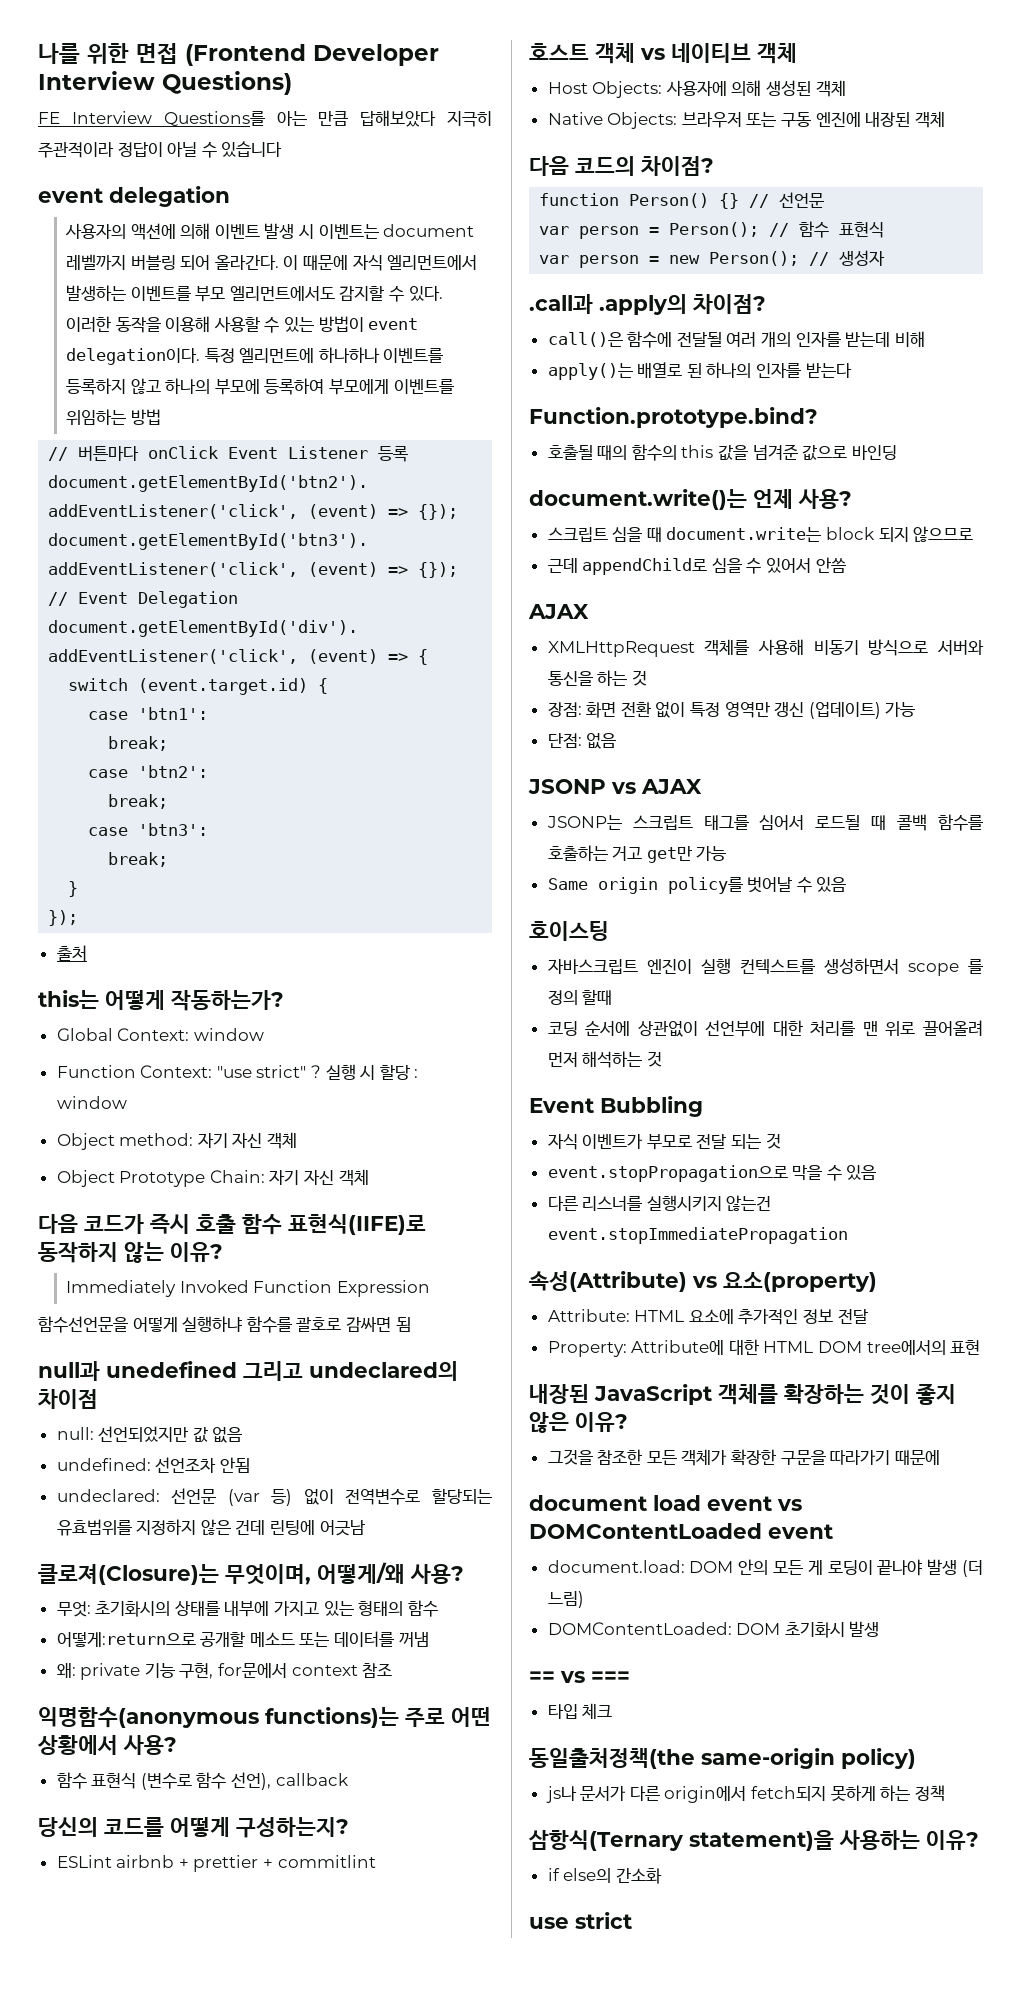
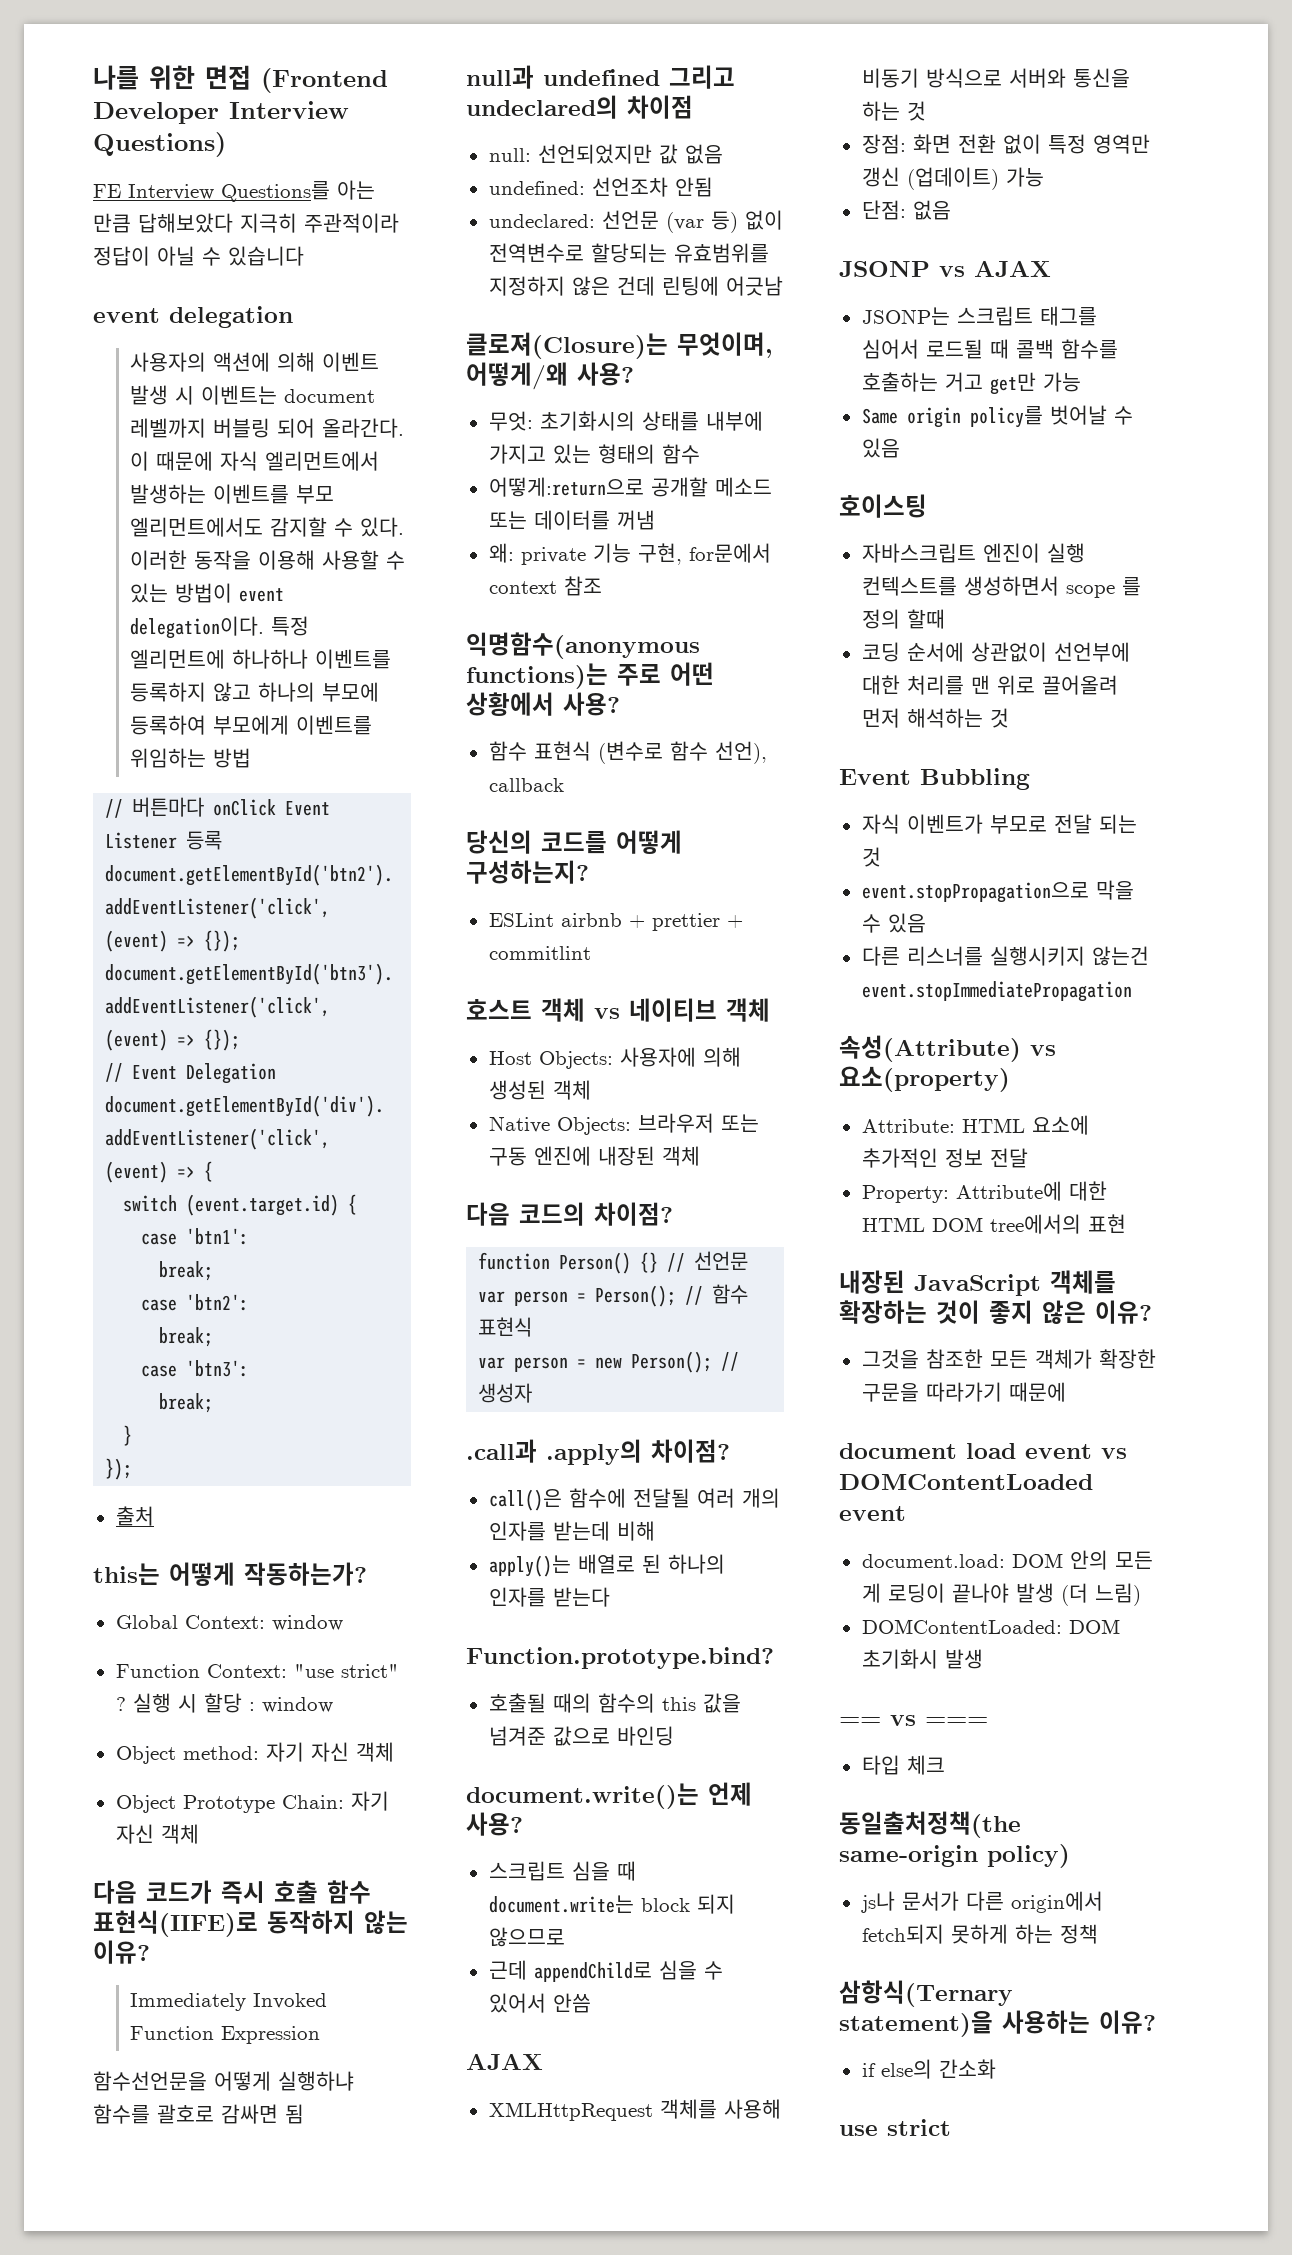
[106,1361,237,1378] unedefined -> [543,69,660,86] undefined

